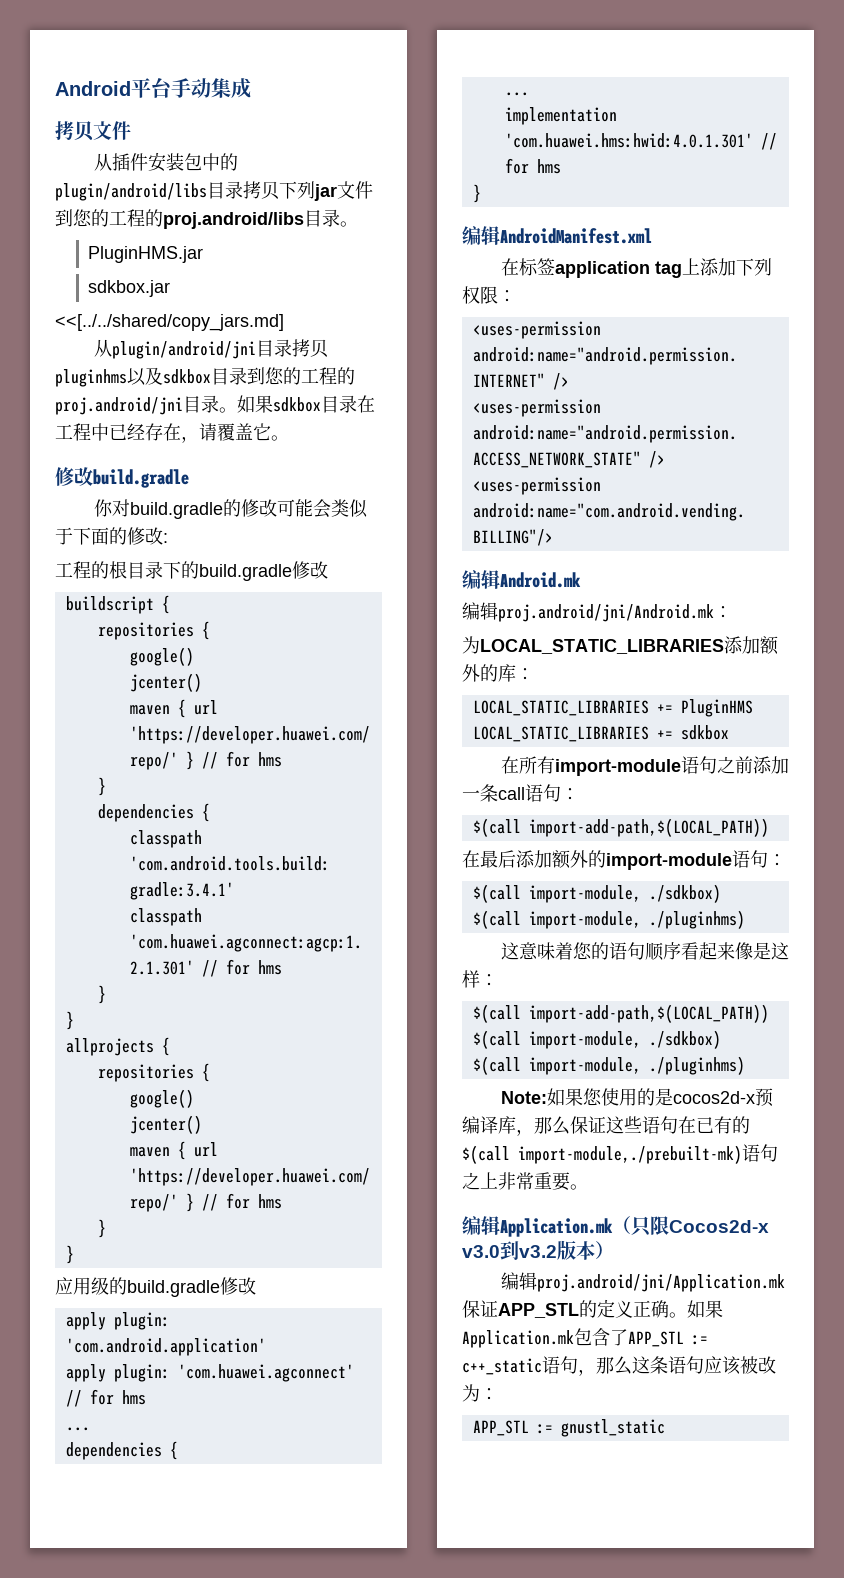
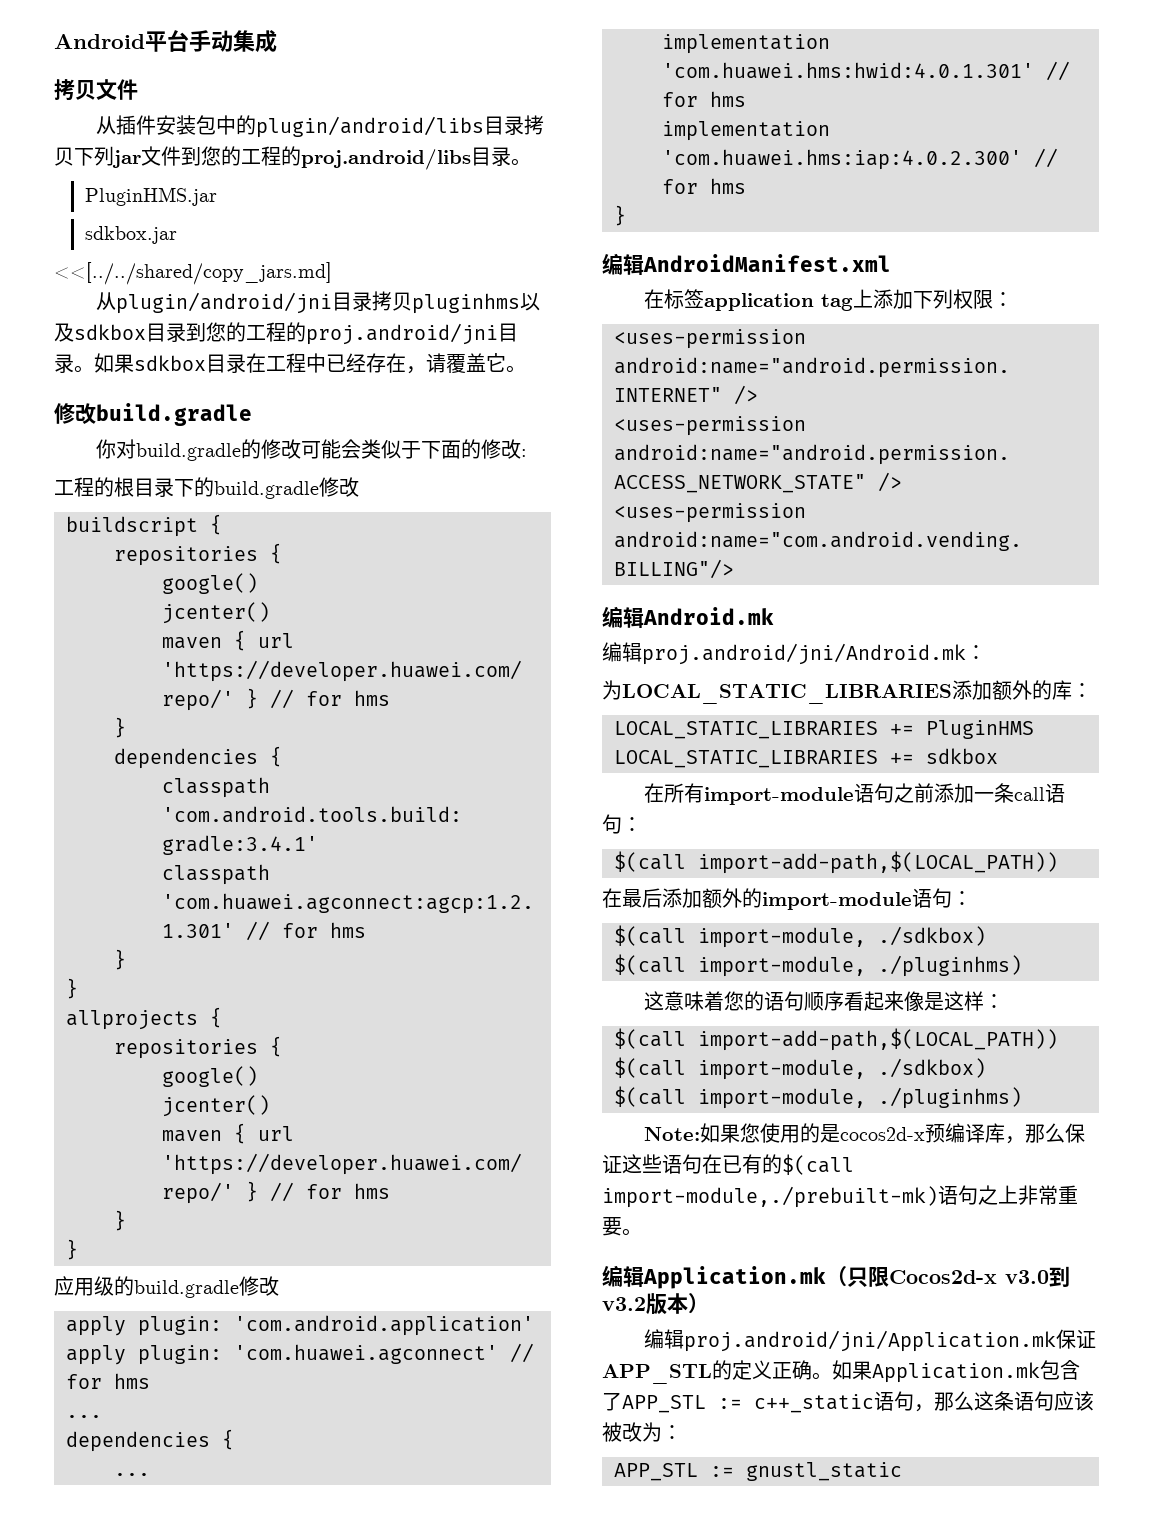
(561, 166) none -> [662,121,830,141] [662,148,1058,170] [662,178,746,194] // implementation 'com.huawei.hms:iap:4.0.2.300' // for hms

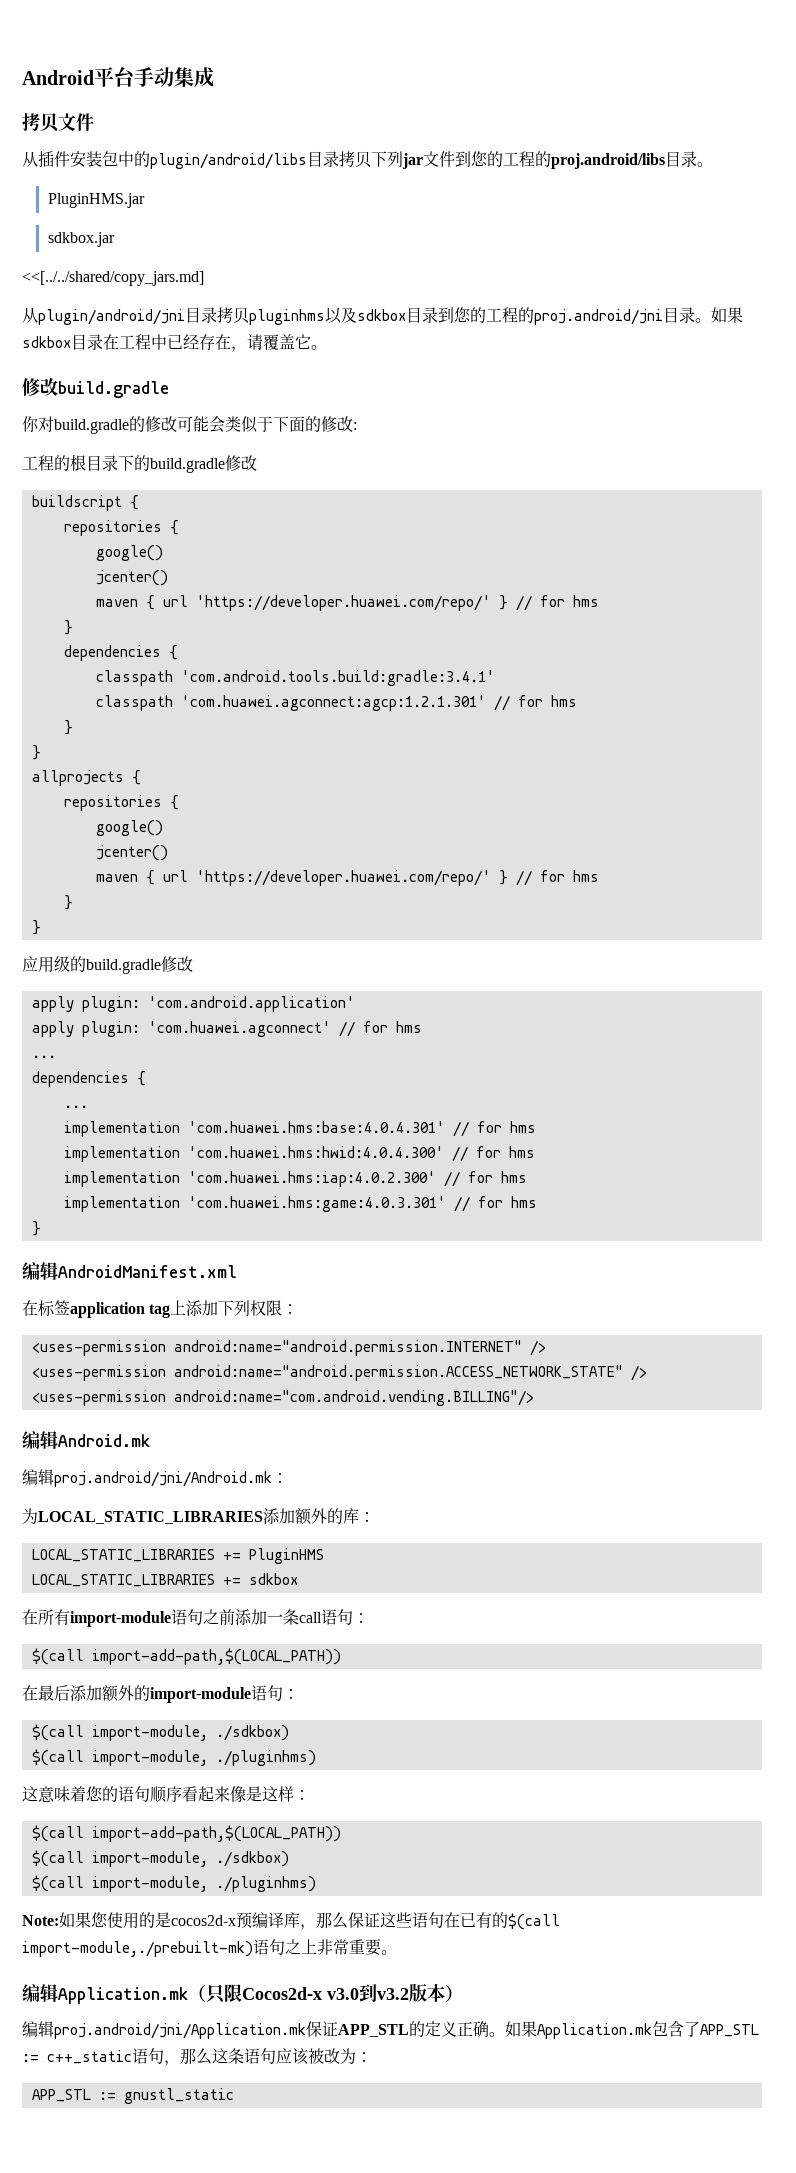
[662,62,1034,79] 'com.huawei.hms:hwid:4.0.1.301' -> [187,1121,536,1137] [63,1146,444,1162] 'com.huawei.hms:base:4.0.4.301' // for hms // implementation 'com.huawei.hms:hwid:4.0.4.300'
(746, 186) none -> [63,1196,537,1212] // implementation 'com.huawei.hms:game:4.0.3.301' // for hms

